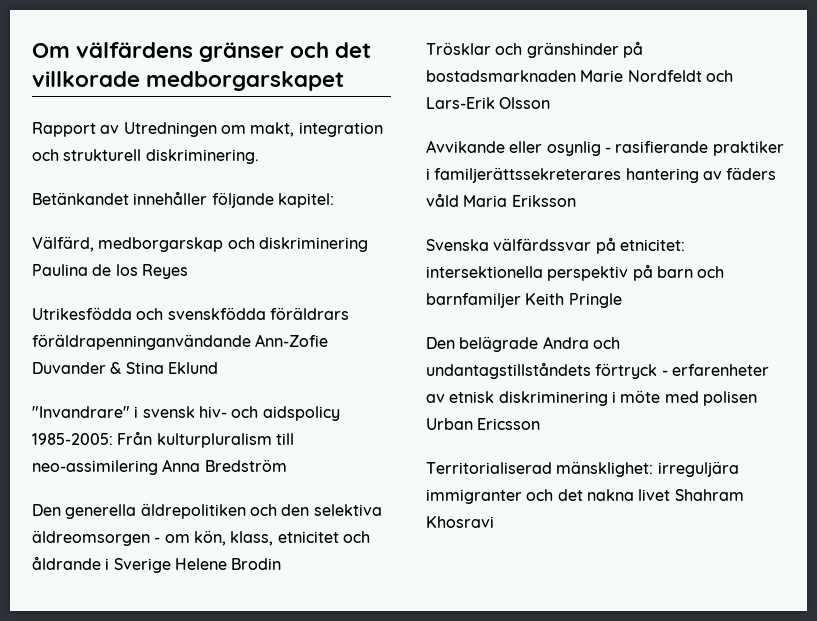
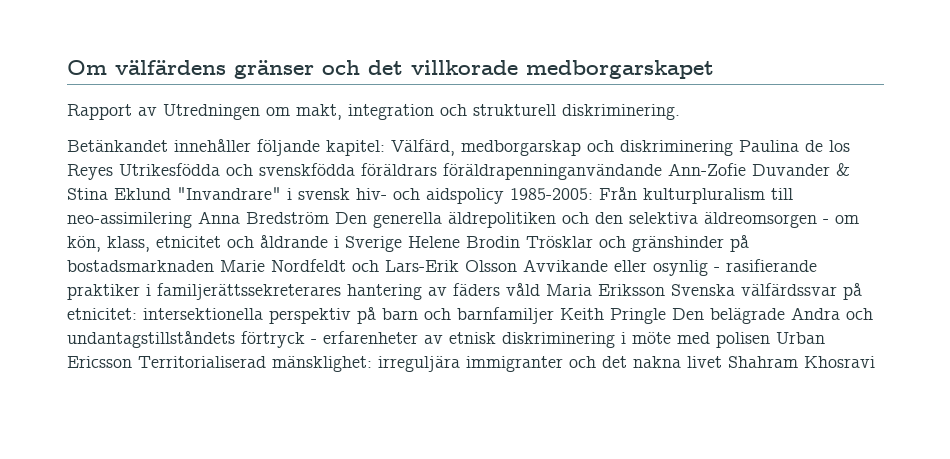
(334, 200) // -> (385, 148) none
(188, 271) // -> (113, 172) none
(218, 368) // -> (171, 194) none
(287, 465) // -> (329, 218) none
(282, 564) // -> (520, 242) none
(551, 103) // -> (517, 266) none
(576, 201) // -> (665, 290) none
(622, 300) // -> (666, 316) none
(541, 424) // -> (132, 362) none

